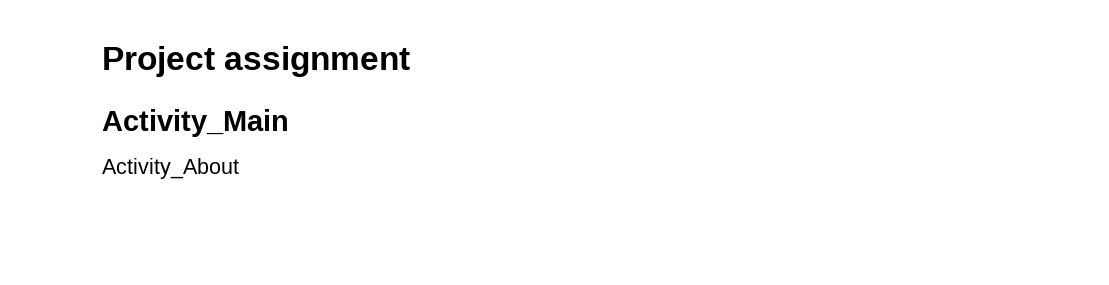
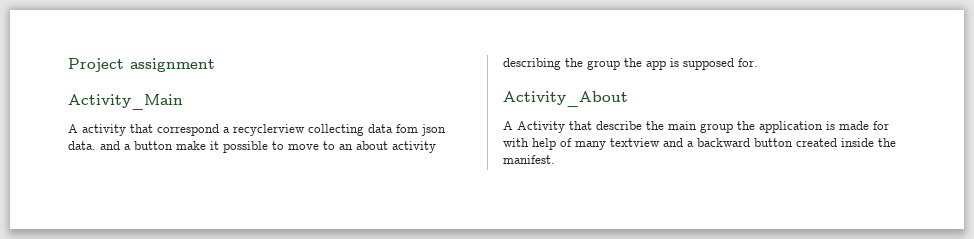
[102,158,239,179] Activity_About -> [68,124,446,136] [68,141,436,153] [503,58,758,70] [503,91,628,107] [503,121,889,133] [503,138,896,150] [503,155,555,164] A activity that correspond a recyclerview collecting data fom json data. and a button make it possible to move to an about activity describing the group the app is supposed for. // Activity_About // A Activity that describe the main group the application is made for with help of many textview and a backward button created inside the manifest.

